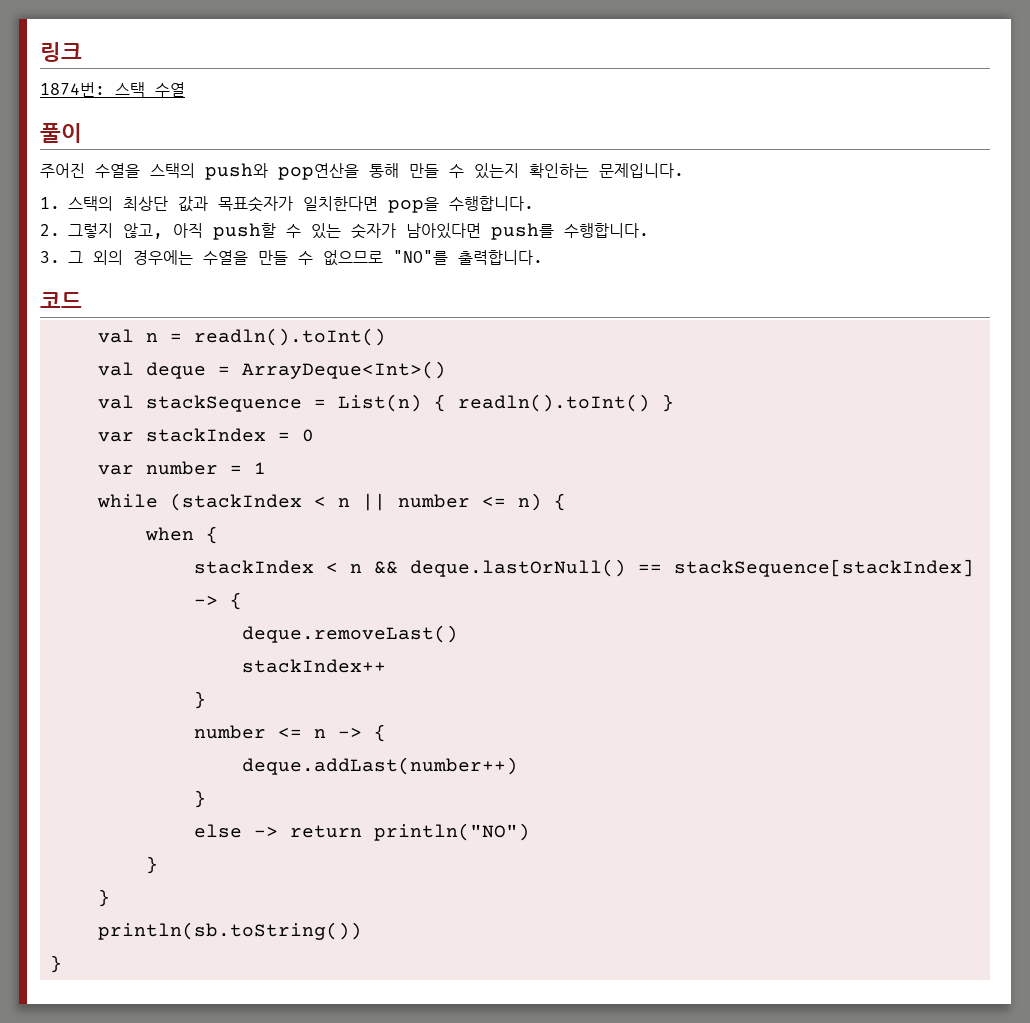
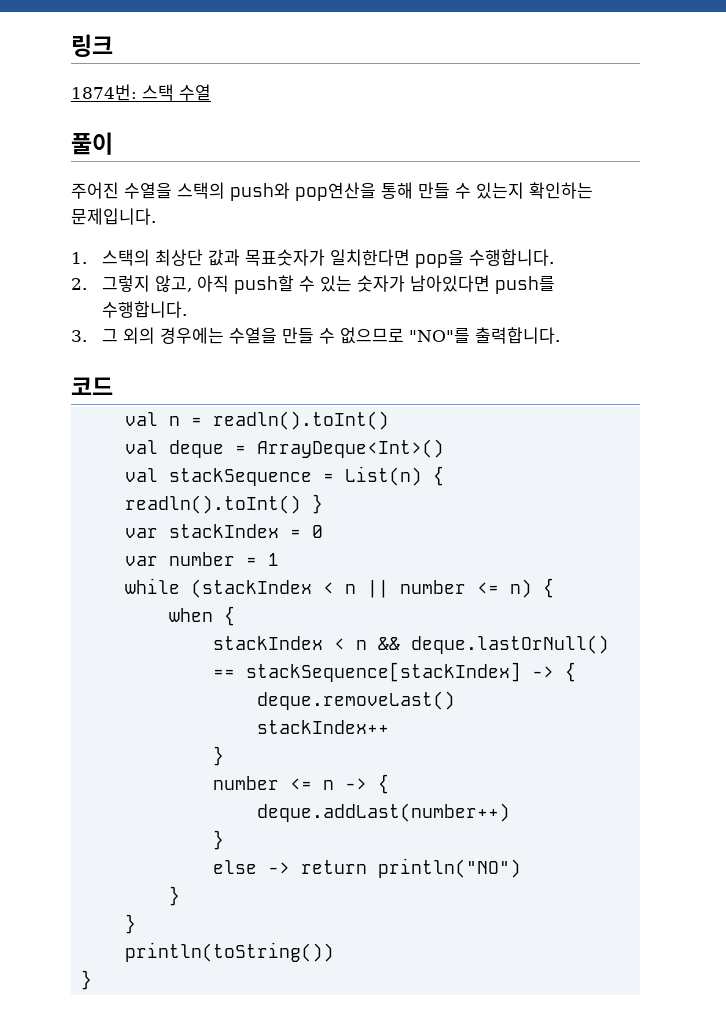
[97,922,362,940] println(sb.toString()) -> [125,942,335,962] println(toString())

